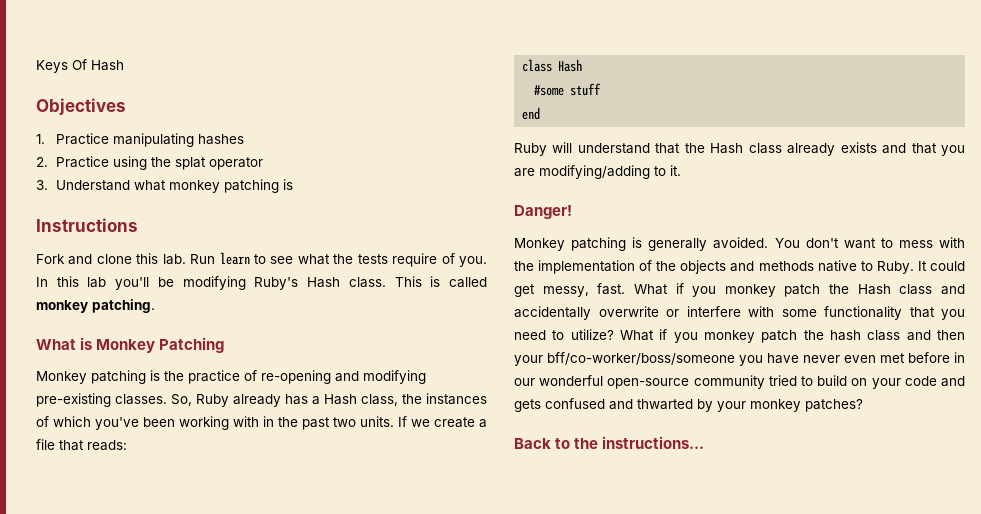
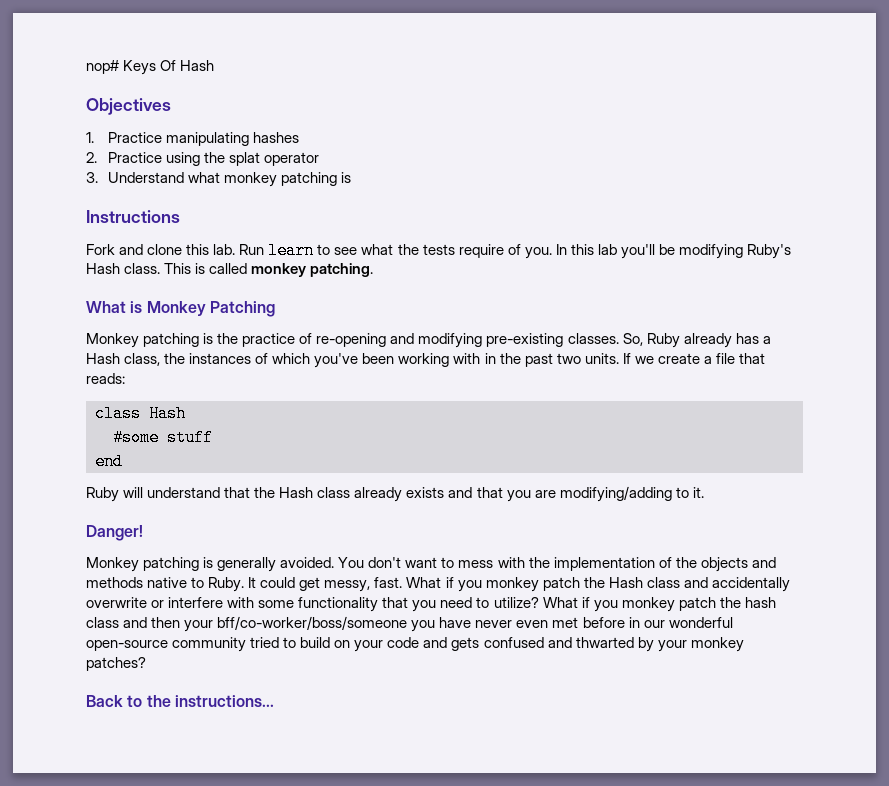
(36, 66) none -> [86,60,119,74] nop#

